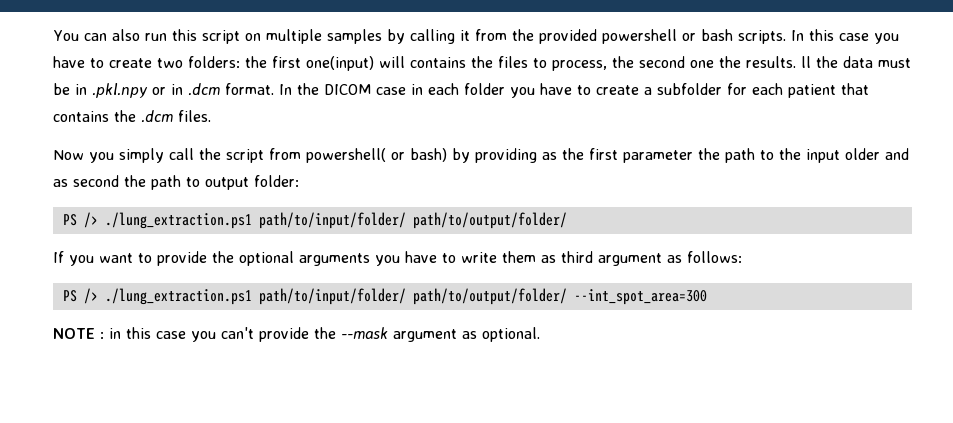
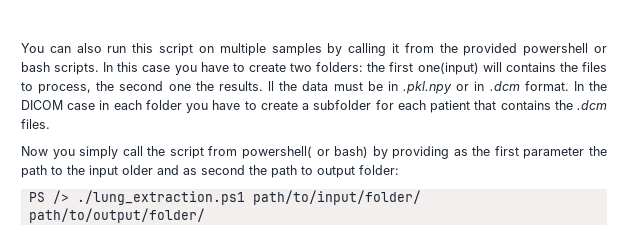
[53,251,742,266] [62,288,707,305] [53,327,540,342] // If you want to provide the optional arguments you have to write them as third argument as follows: // PS /> ./lung_extraction.ps1 path/to/input/folder/ path/to/output/folder/ --int_spot_area=300 // NOTE : in this case you can't provide the --mask argument as optional. -> (205, 215) none

